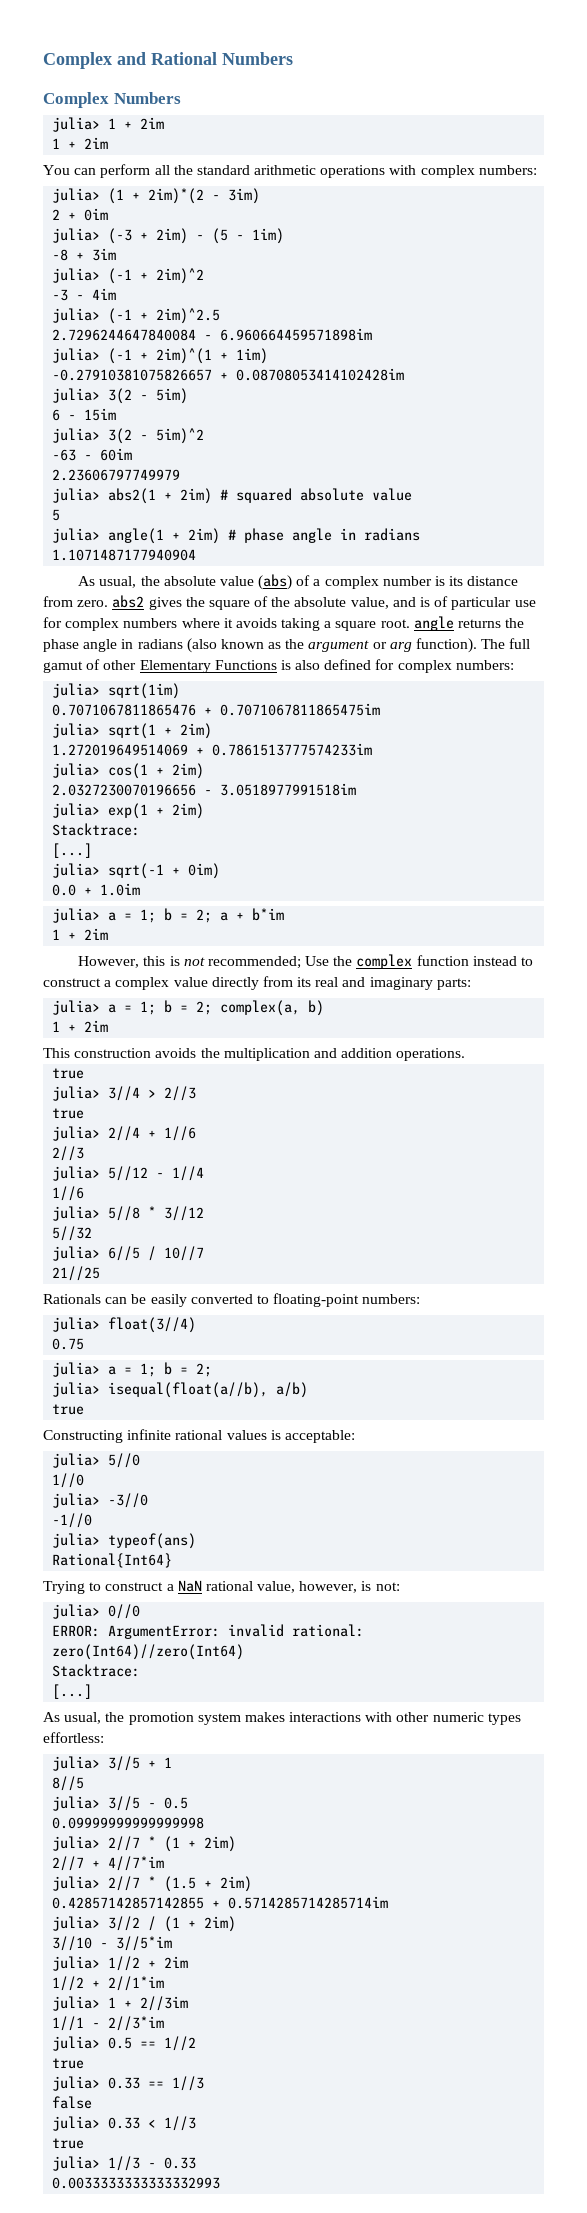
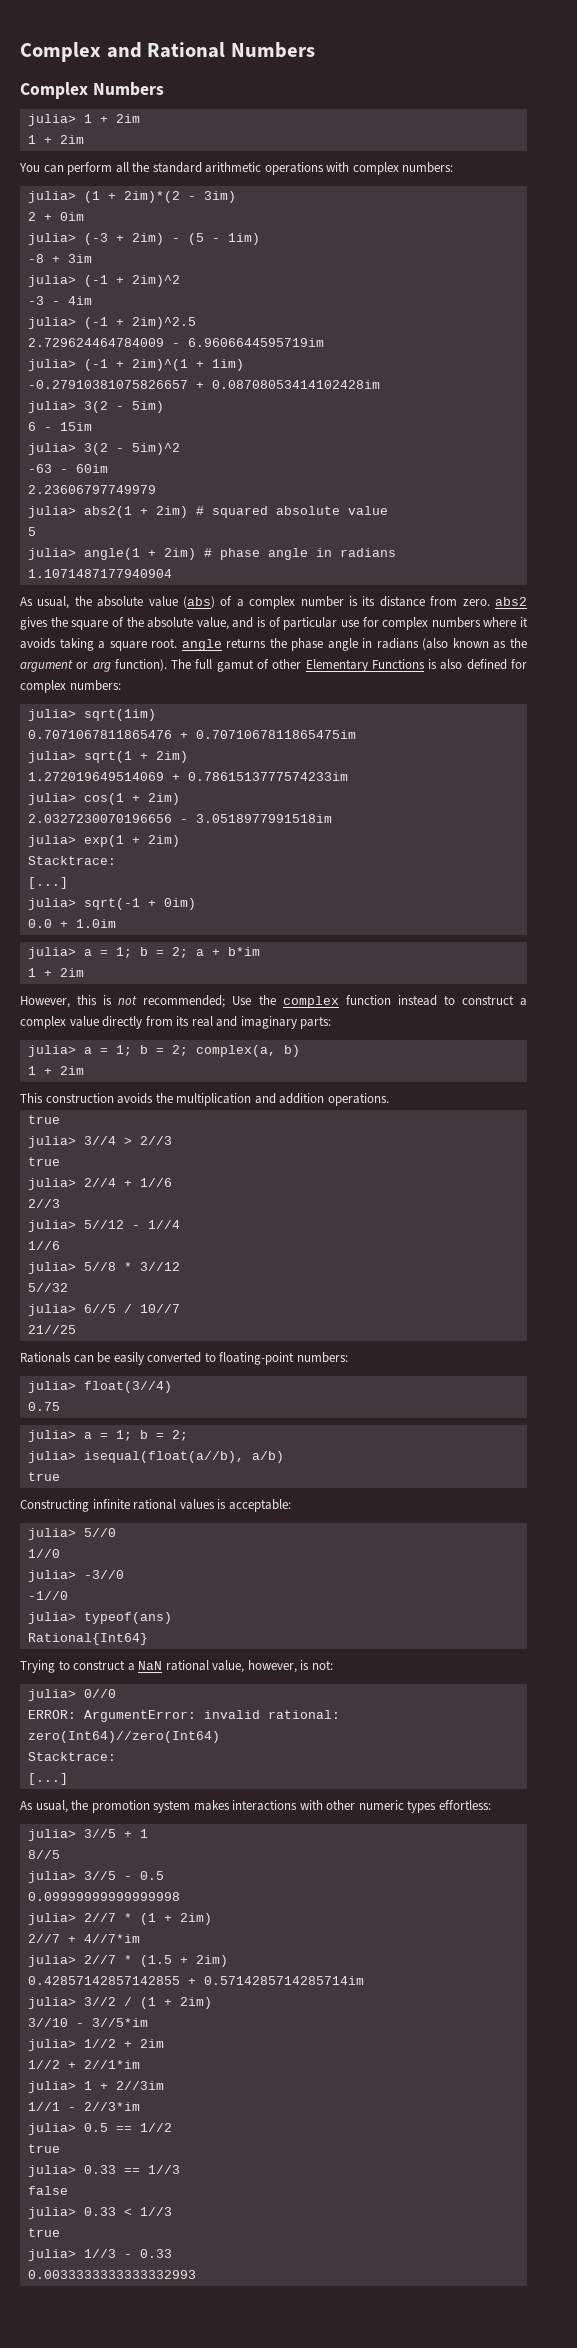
[52,328,373,341] 2.7296244647840084 - 6.960664459571898im -> [27,338,324,347] 2.729624464784009 - 6.9606644595719im

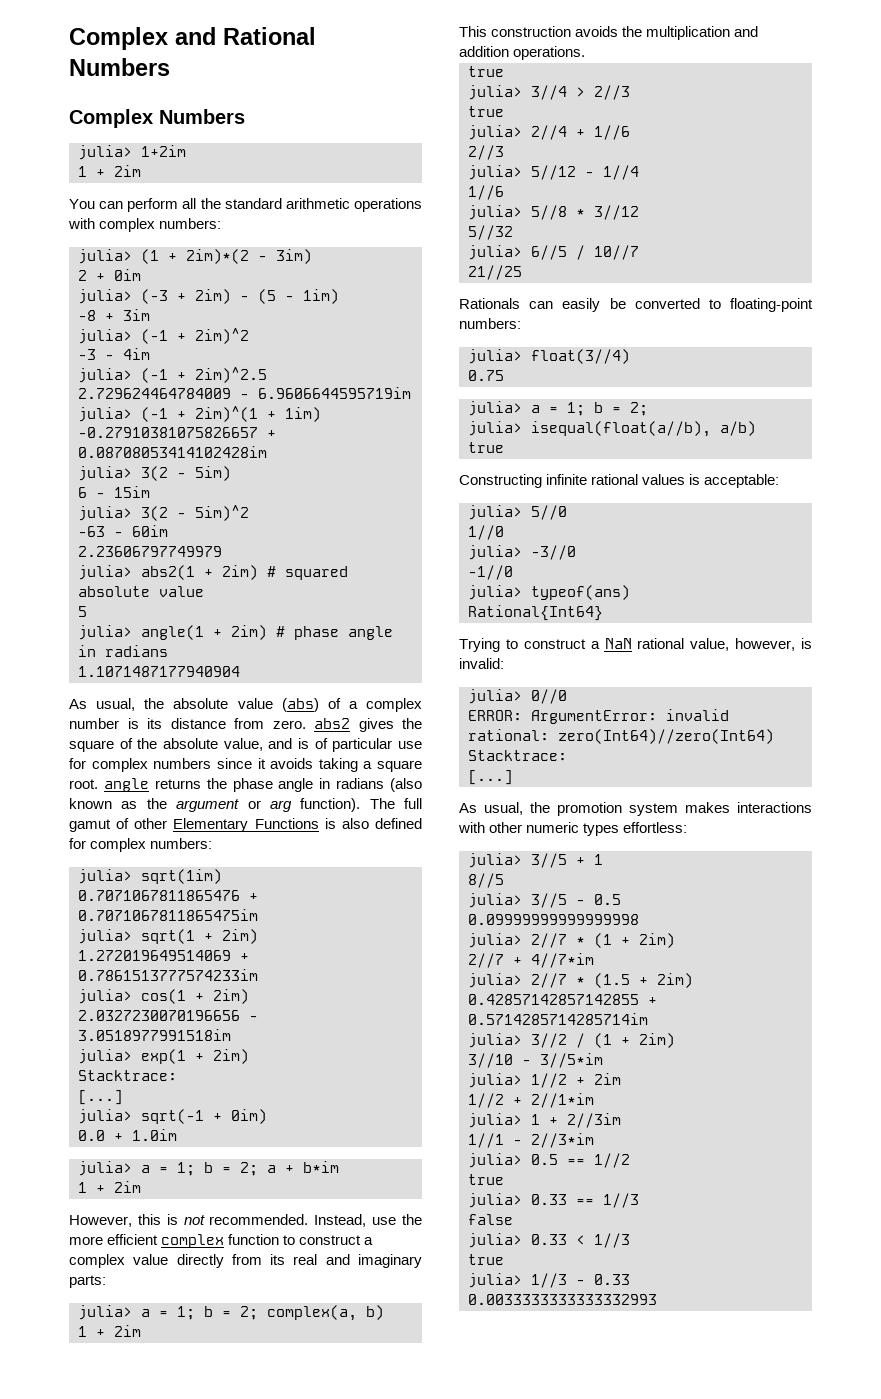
[83,114,140,123] 1 + 2im -> [141,145,186,157] 1+2im
[483,617,517,627] where -> [216,758,252,769] since
[143,995,276,1008] recommended; Use the -> [209,1214,422,1227] [69,1234,159,1245] recommended. Instead, use the more efficient
[397,995,437,1006] instead -> (280, 1239) none
[97,1352,144,1365] be easily -> [562,298,626,312] easily be
[311,1660,333,1670] not: -> [459,658,504,669] invalid:

